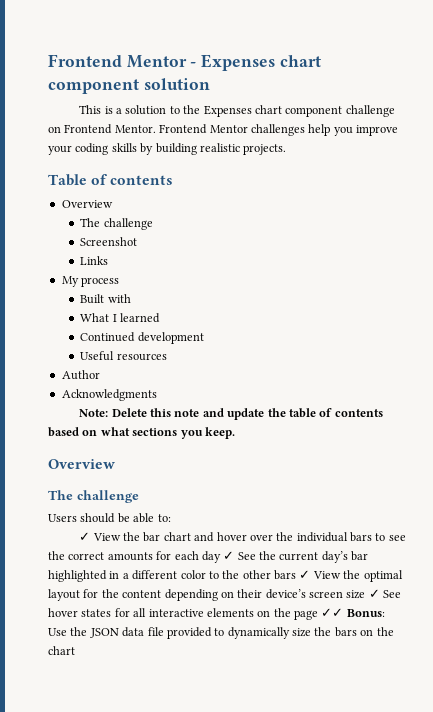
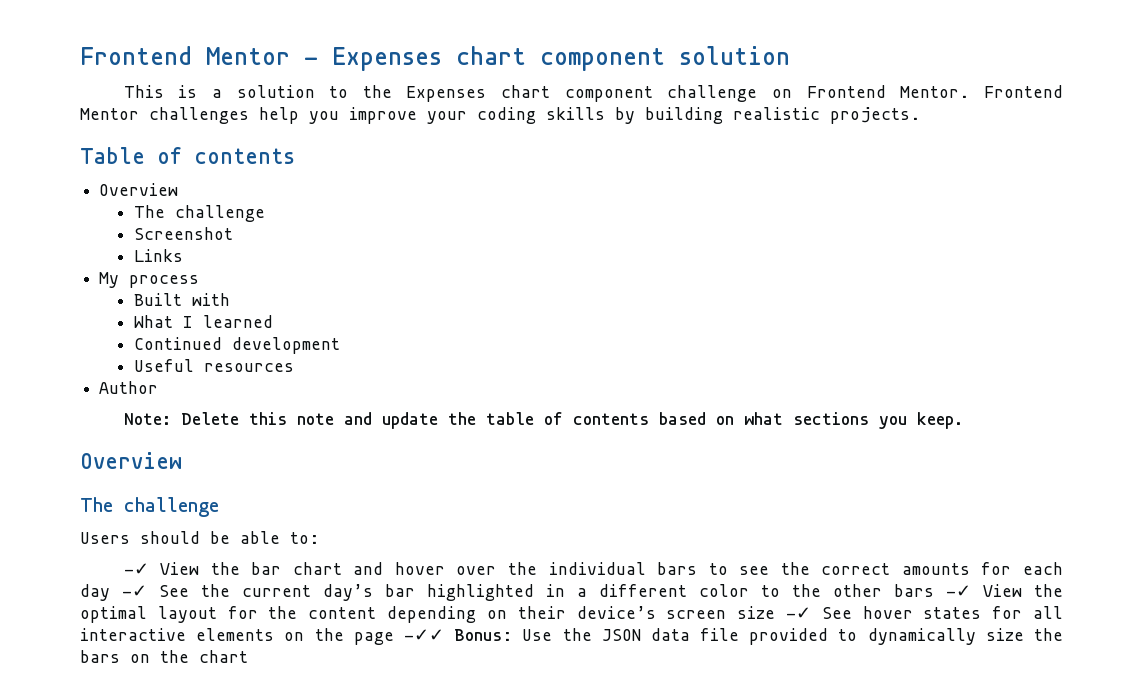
[61,389,157,401] // Acknowledgments -> (159, 387) none
[79,532,91,541] ✓ -> [123,563,149,575] -✓
[223,551,235,560] ✓ -> [122,585,147,597] -✓
[299,570,311,579] ✓ -> [946,585,971,597] -✓
[368,589,380,598] ✓ -> [785,607,811,619] -✓
[321,608,344,617] ✓✓ -> [403,629,444,641] -✓✓

